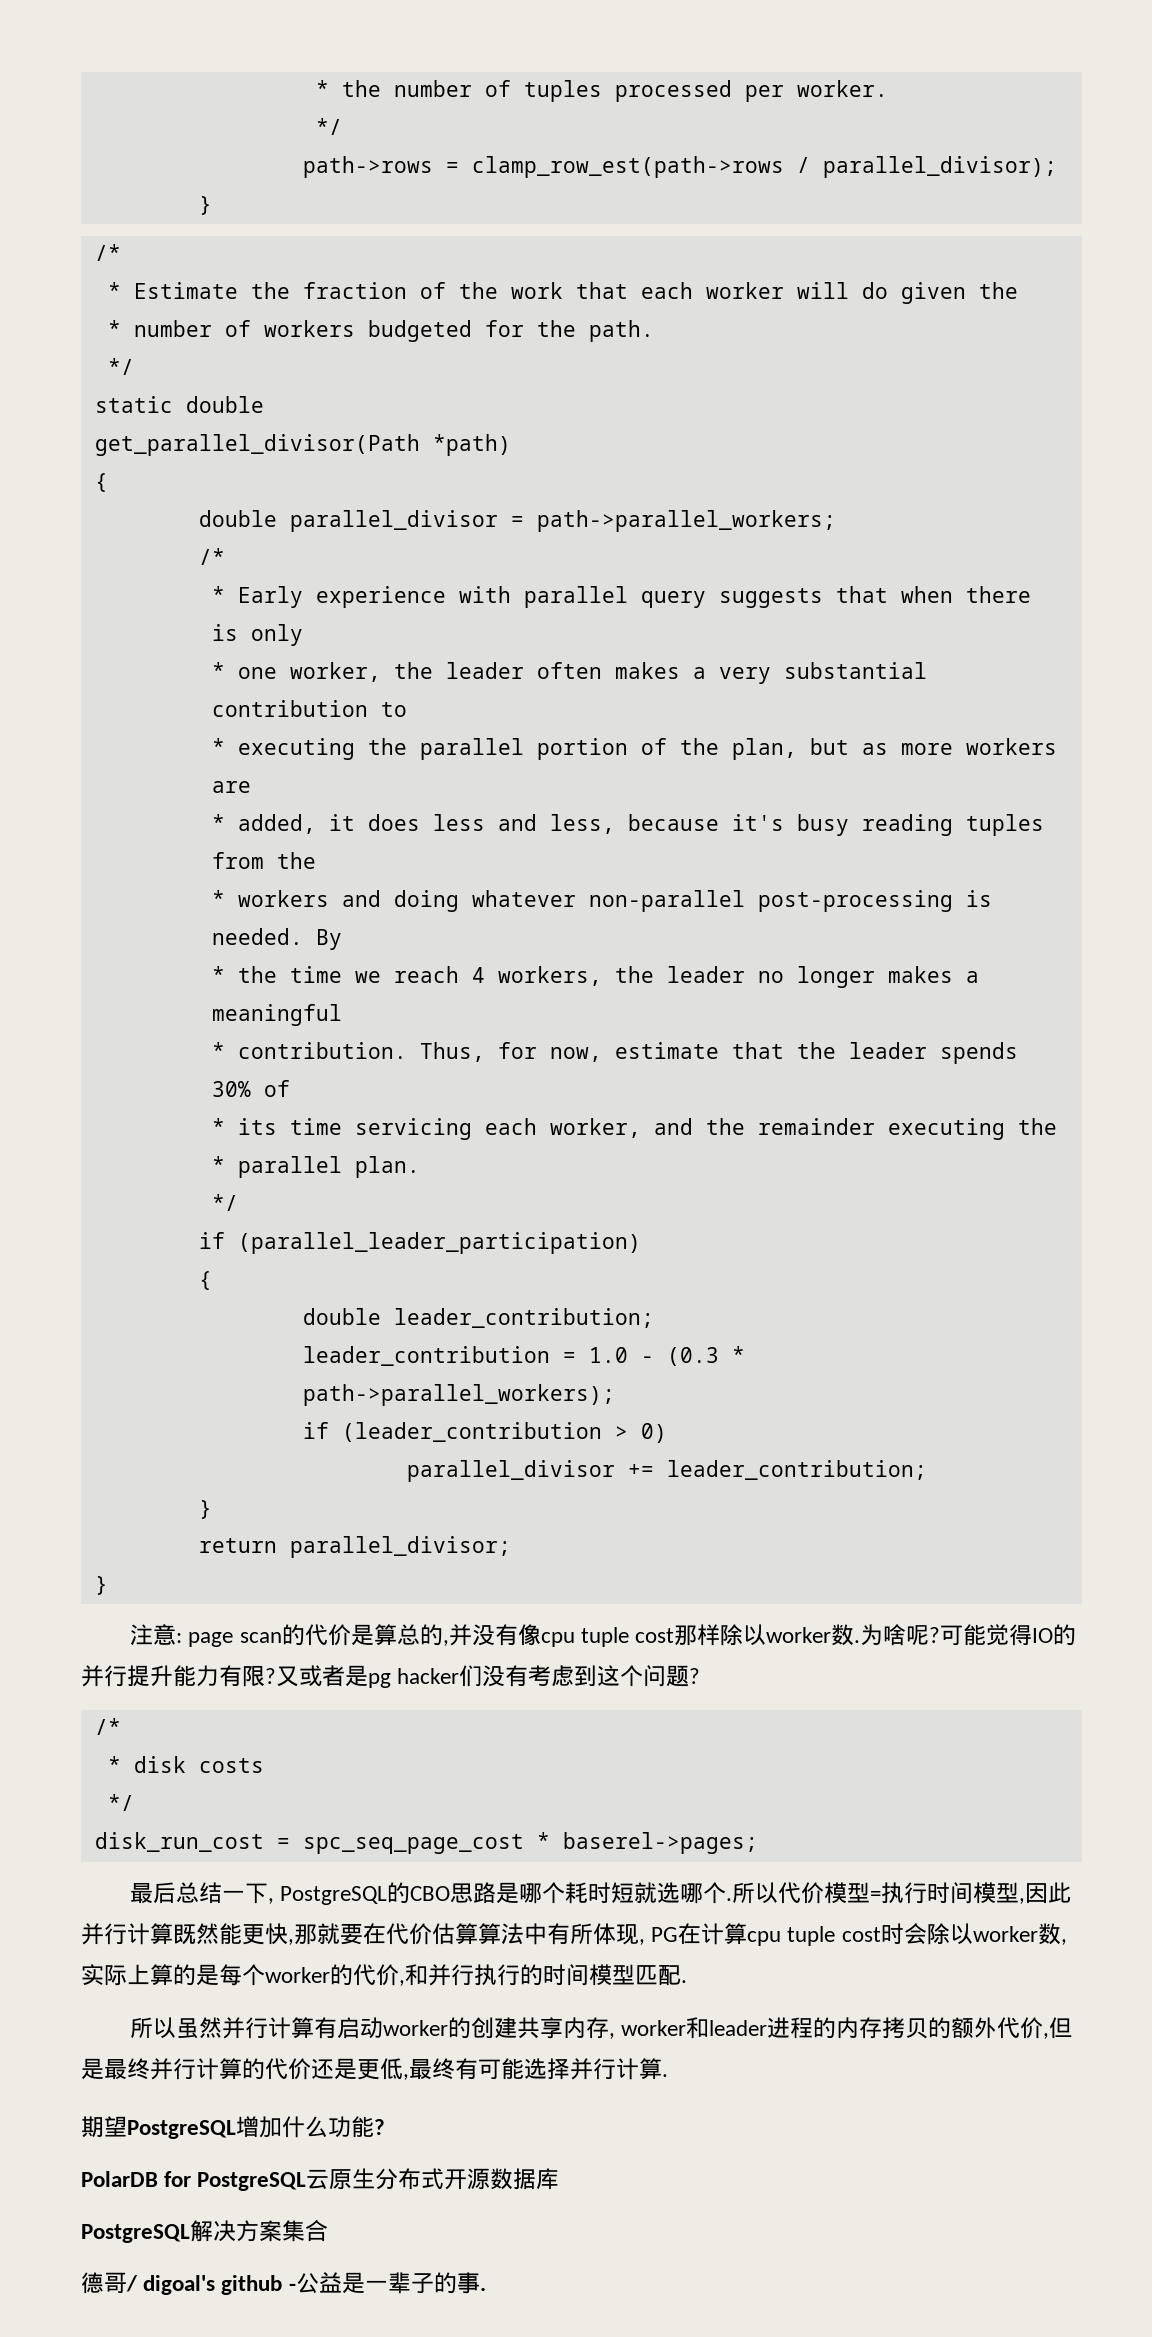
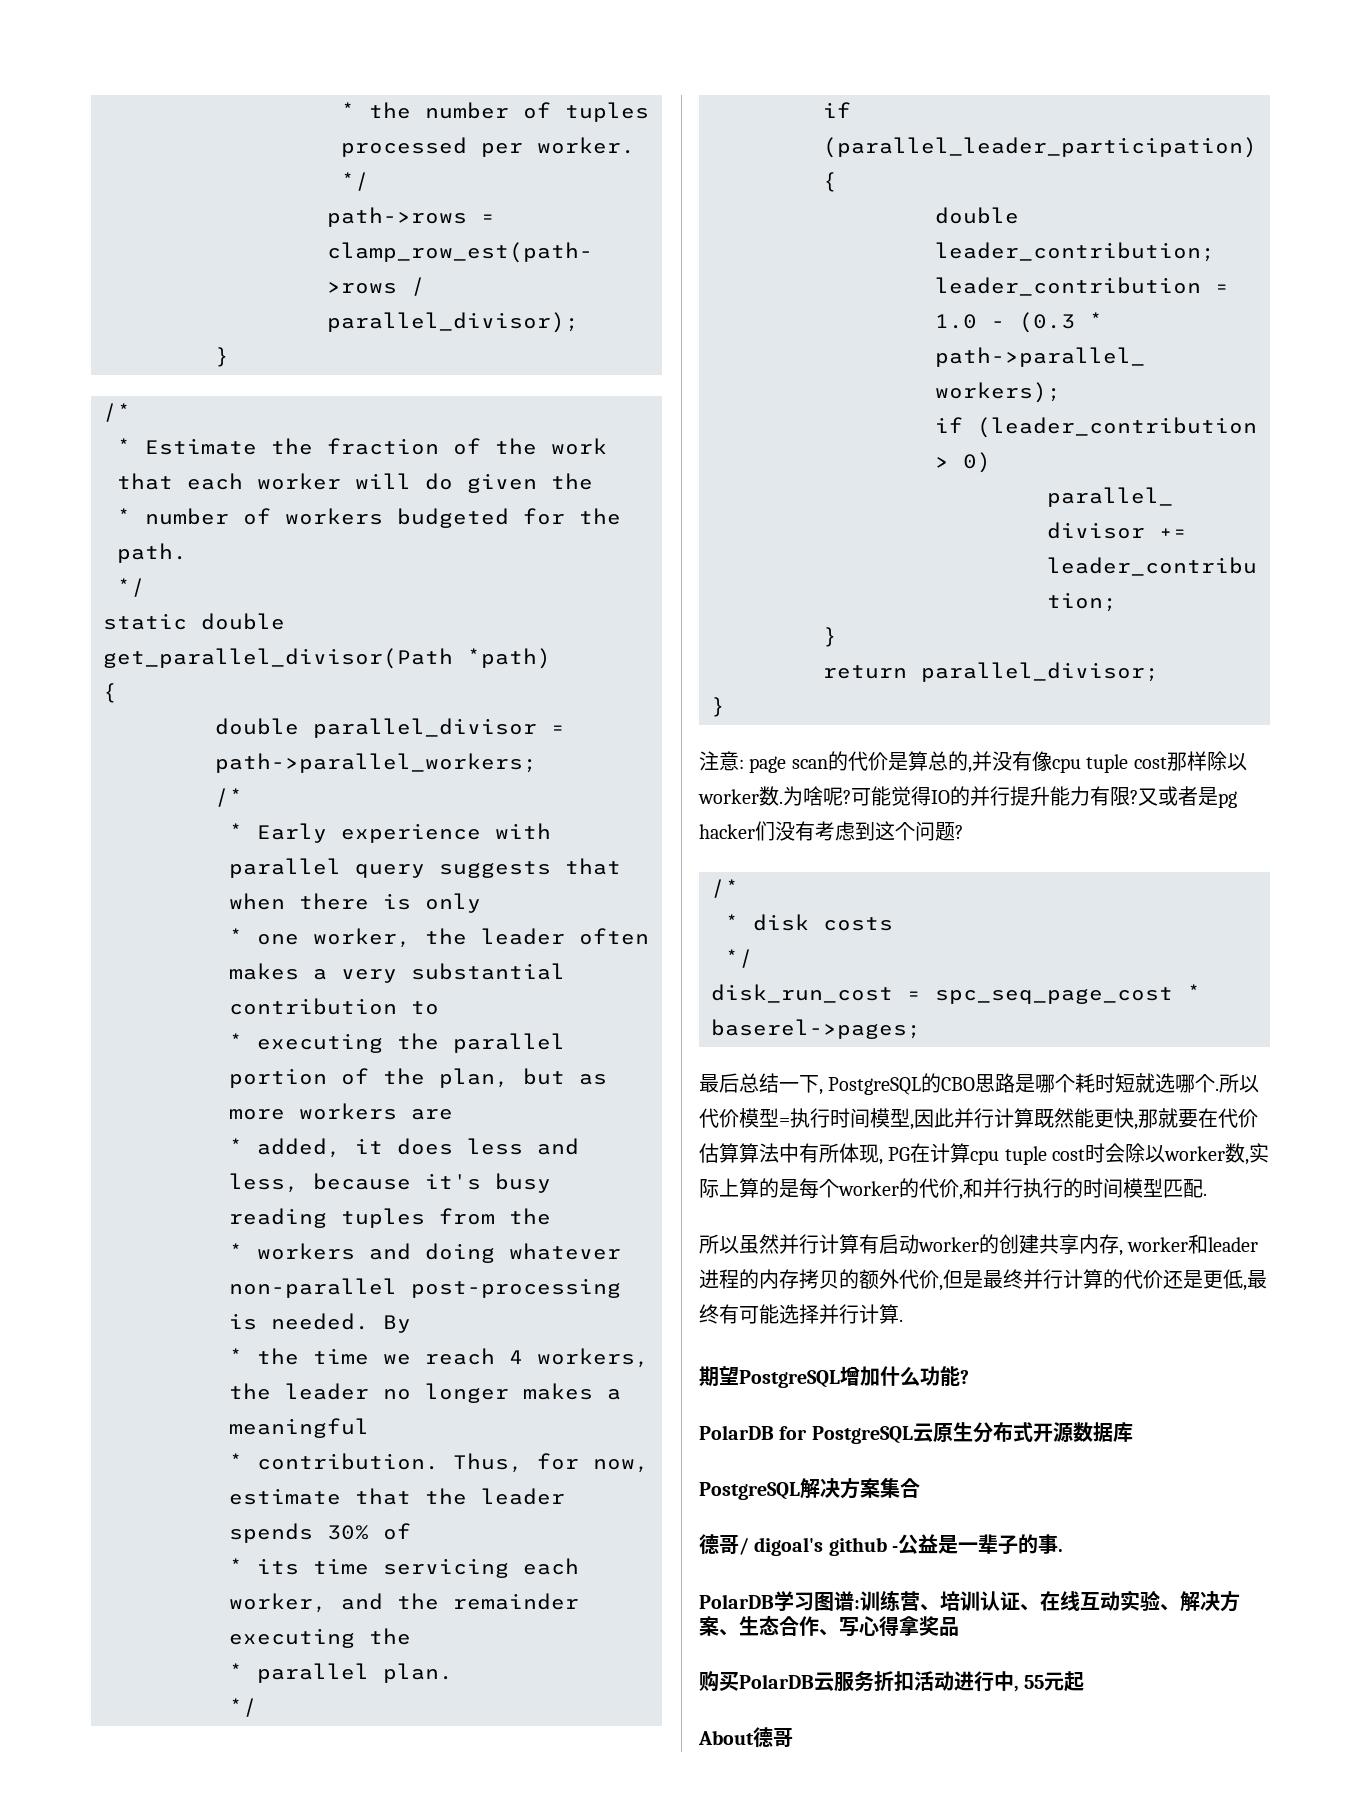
(486, 2289) none -> [699,1590,1240,1612] [699,1615,959,1637] [699,1671,1085,1692] [698,1727,793,1748] // PolarDB学习图谱:训练营、培训认证、在线互动实验、解决方案、生态合作、写心得拿奖品 // 购买PolarDB云服务折扣活动进行中, 55元起 // About德哥

